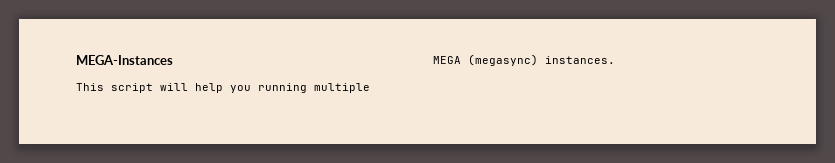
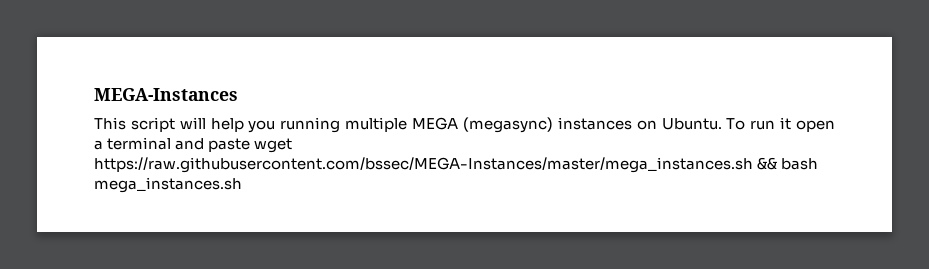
[545,56,615,64] instances. -> [557,117,836,132] [94,137,293,153] [94,157,819,173] [94,177,242,193] instances on Ubuntu. To run it open a terminal and paste wget https://raw.githubusercontent.com/bssec/MEGA-Instances/master/mega_instances.sh && bash mega_instances.sh

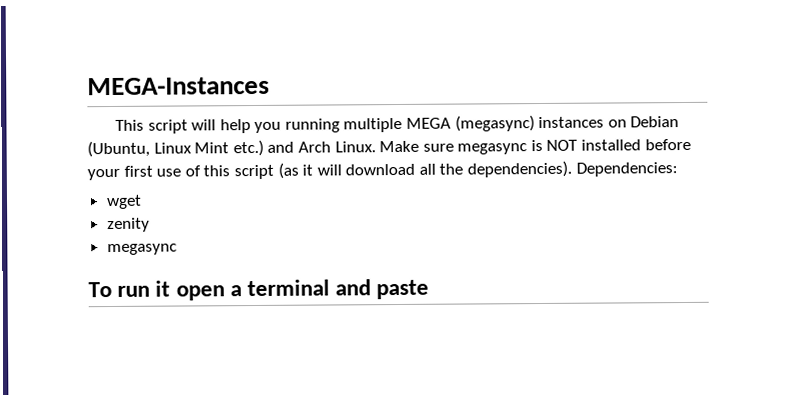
[661,118,722,130] Ubuntu. -> [630,116,680,128] [87,138,691,158] [87,160,678,181] [105,194,142,210] [106,217,150,233] [106,243,177,256] Debian (Ubuntu, Linux Mint etc.) and Arch Linux. Make sure megasync is NOT installed before your first use of this script (as it will download all the dependencies). Dependencies: // wget // zenity // megasync //
[254,138,293,153] [94,157,819,173] [94,177,242,193] wget https://raw.githubusercontent.com/bssec/MEGA-Instances/master/mega_instances.sh && bash mega_instances.sh -> (430, 289) none

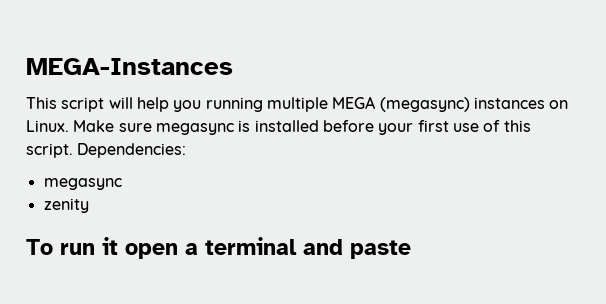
[630,116,680,128] [87,139,331,158] Debian (Ubuntu, Linux Mint etc.) and Arch -> (569, 104) none
[546,139,579,151] NOT -> (251, 126) none
[233,160,573,180] script (as it will download all the dependencies). -> [26,143,73,158] script.
[105,194,142,210] wget -> [43,178,122,190] megasync
[106,243,177,256] // megasync -> (89, 205) none

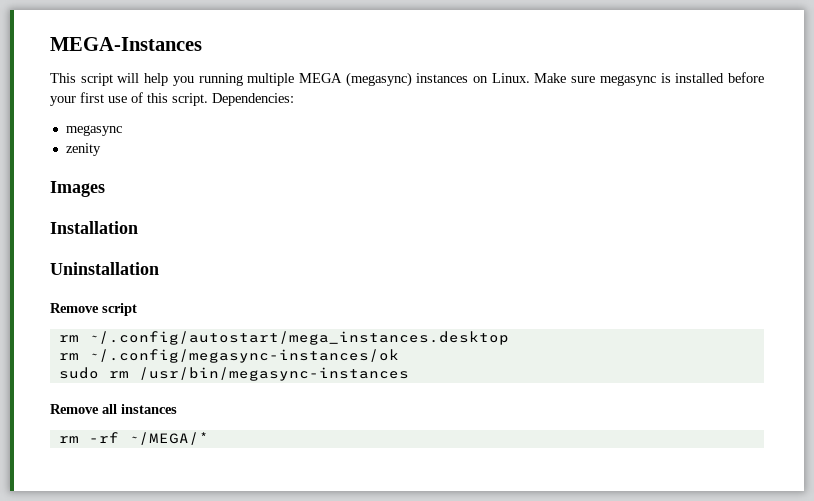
[26,237,411,259] To run it open a terminal and paste -> [50,181,105,197] [50,221,138,234] [50,262,159,275] [50,303,137,316] [58,331,509,345] [58,349,399,363] [58,367,409,381] [50,404,177,414] [58,432,209,445] Images // Installation // Uninstallation // Remove script // rm ~/.config/autostart/mega_instances.desktop // rm ~/.config/megasync-instances/ok // sudo rm /usr/bin/megasync-instances // Remove all instances // rm -rf ~/MEGA/*

